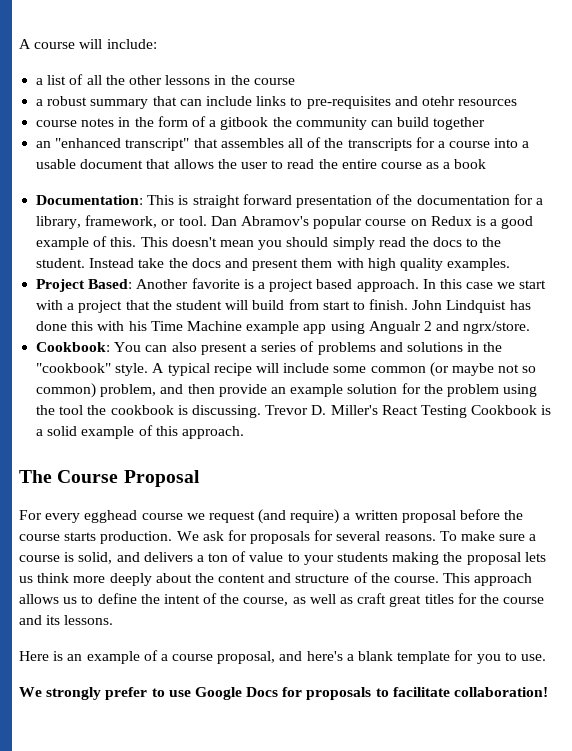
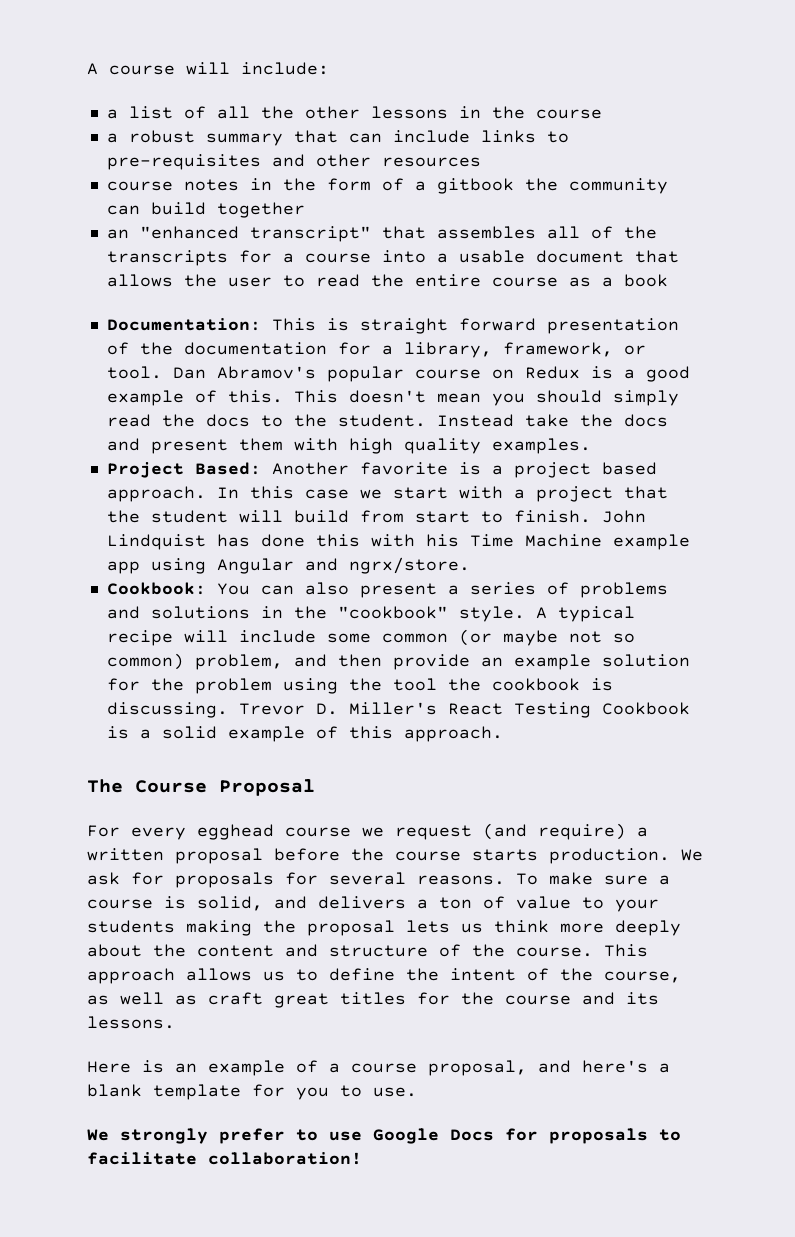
[421,96,455,106] otehr -> [315,154,371,167] other
[368,321,432,334] Angualr 2 -> [216,558,294,574] Angular

